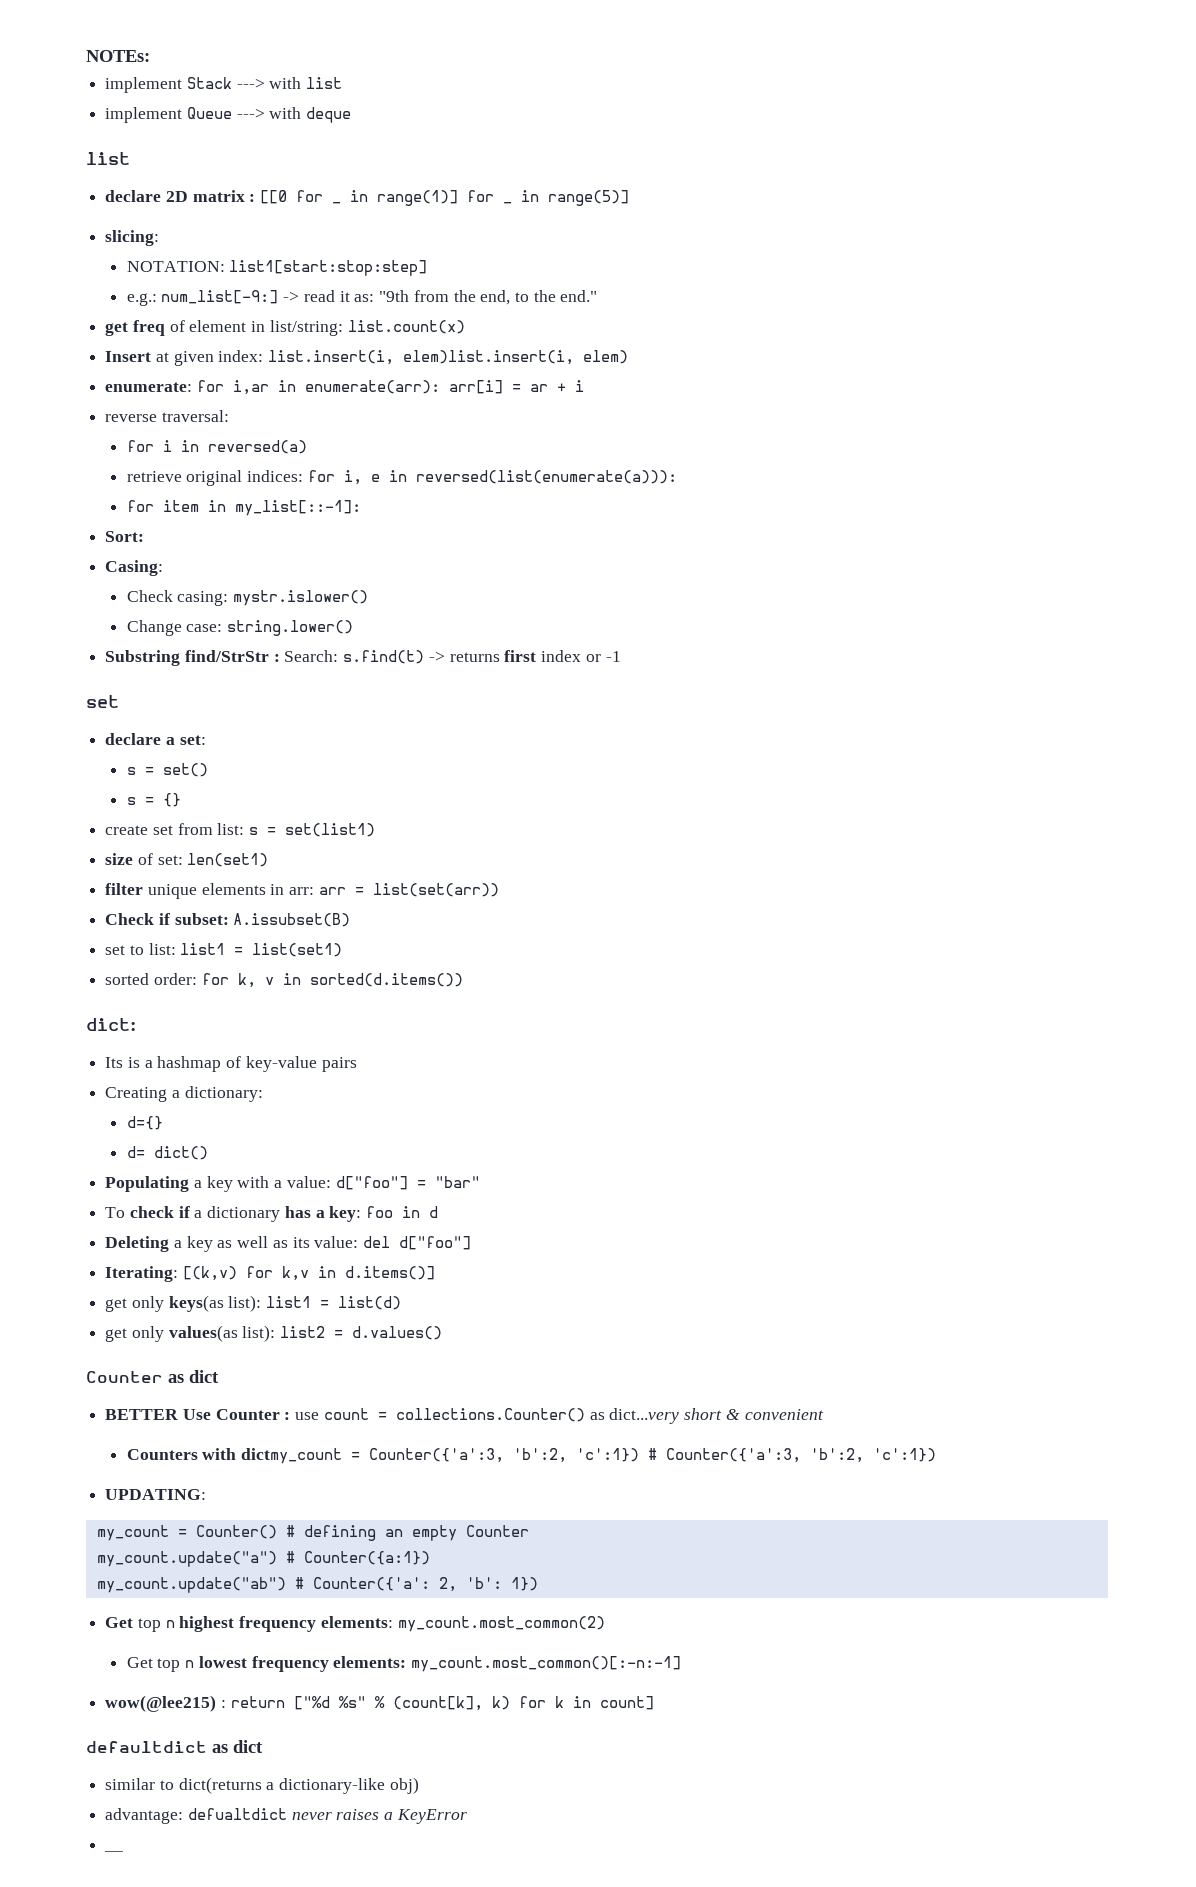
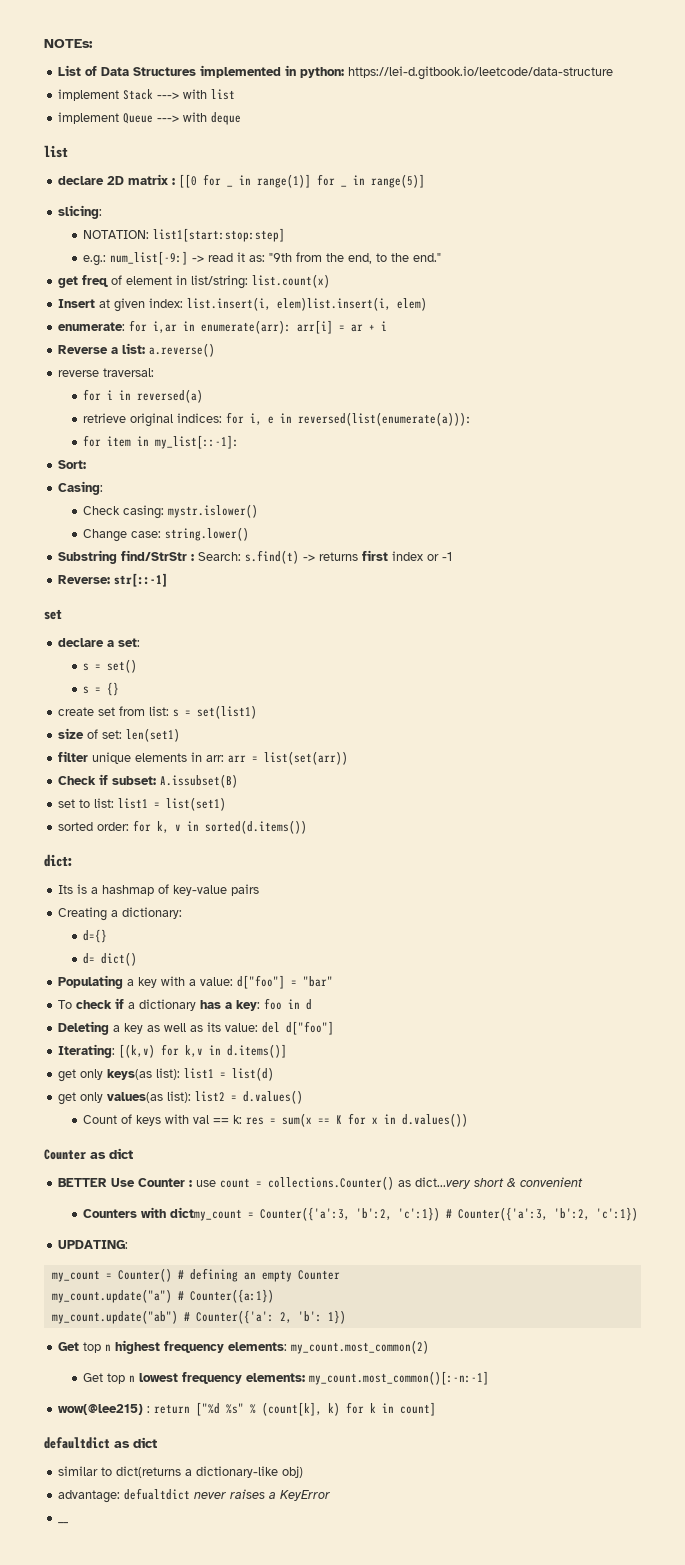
(150, 56) none -> [58,65,614,80] // List of Data Structures implemented in python: https://lei-d.gitbook.io/leetcode/data-structure
(584, 386) none -> [58,343,216,357] // Reverse a list: a.reverse()
(621, 656) none -> [58,573,169,587] // Reverse: str[::-1]
(443, 1333) none -> [83,1113,469,1127] // Count of keys with val == k: res = sum(x == K for x in d.values())

